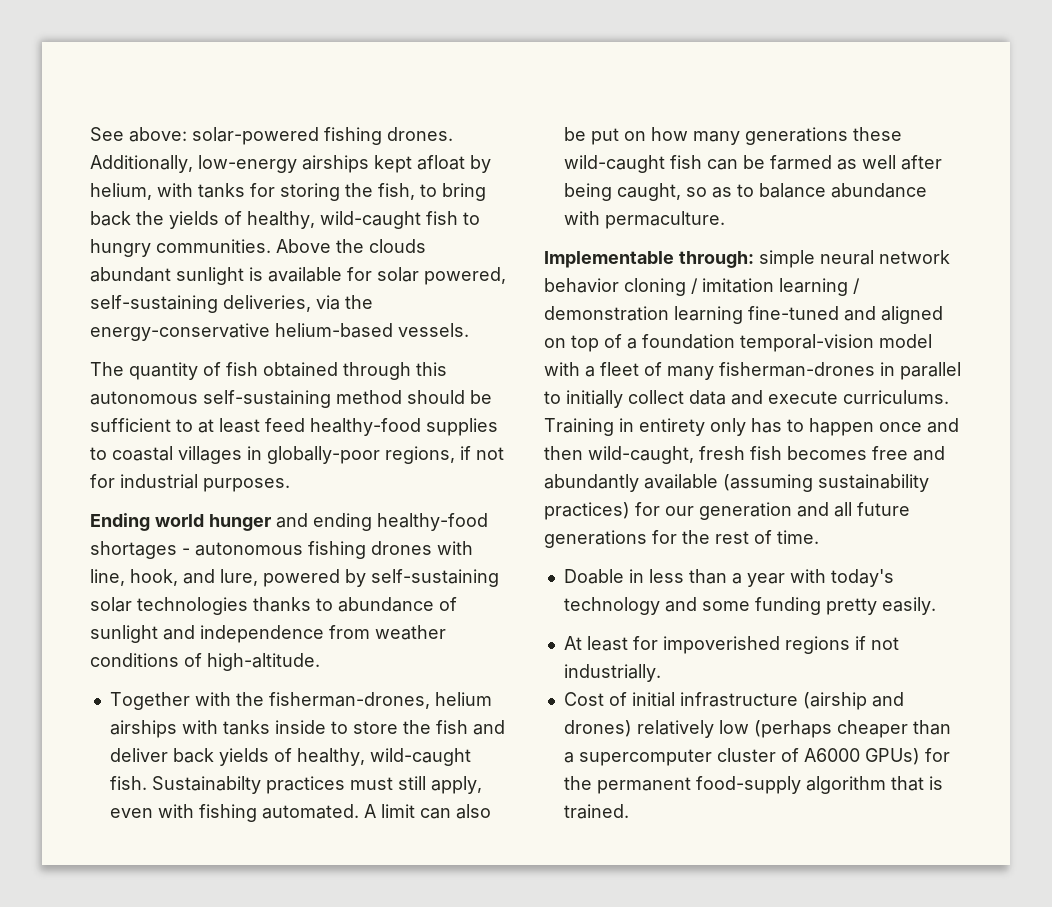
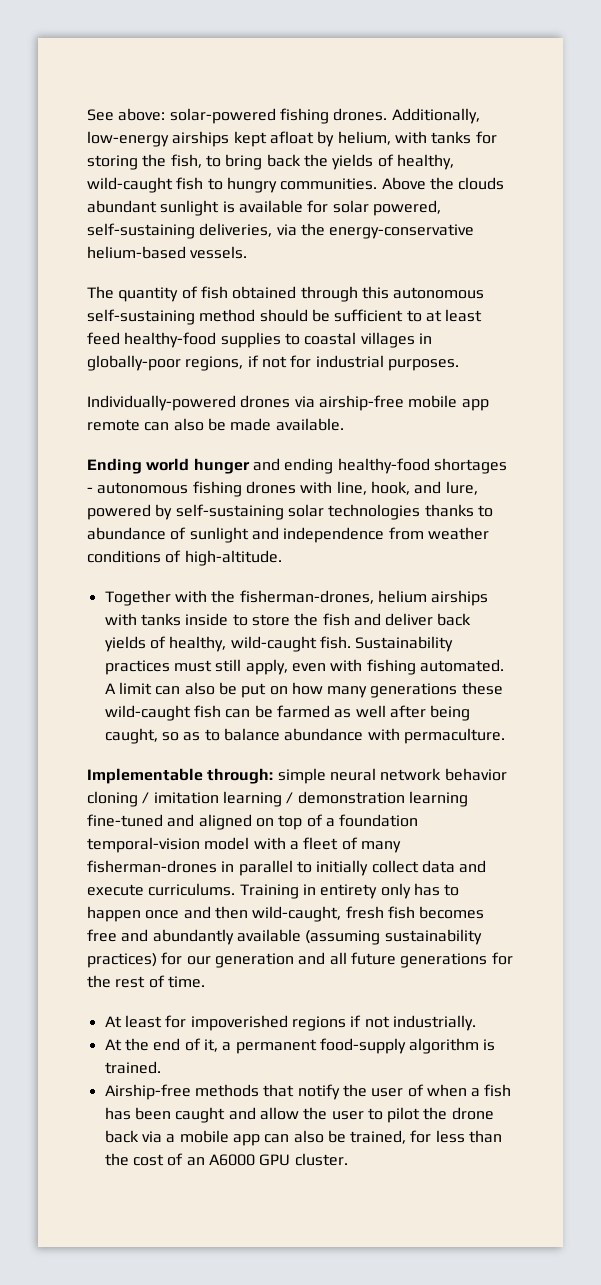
(290, 485) none -> [87,395,489,411] [87,418,344,431] // Individually-powered drones via airship-free mobile app remote can also be made available.
[151,776,261,794] Sustainabilty -> [355,636,454,652] Sustainability
[563,569,894,587] [563,597,936,615] // Doable in less than a year with today's technology and some funding pretty easily. -> (205, 982) none
[563,692,904,710] [563,720,951,738] [563,748,950,766] [563,776,592,790] Cost of initial infrastructure (airship and drones) relatively low (perhaps cheaper than a supercomputer cluster of A6000 GPUs) for the -> [104,1038,232,1052] At the end of it, a
[890,776,924,791] that -> (480, 1046) none
(629, 811) none -> [104,1084,512,1100] [104,1107,494,1123] [104,1130,503,1146] [104,1153,348,1166] // Airship-free methods that notify the user of when a fish has been caught and allow the user to pilot the drone back via a mobile app can also be trained, for less than the cost of an A6000 GPU cluster.

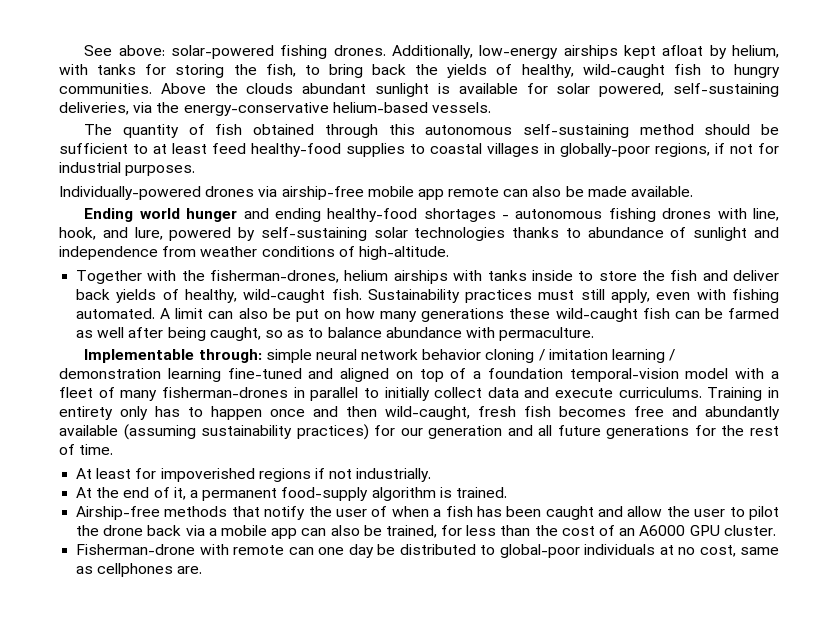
(348, 1159) none -> [76,544,780,558] [76,563,203,577] // Fisherman-drone with remote can one day be distributed to global-poor individuals at no cost, same as cellphones are.

